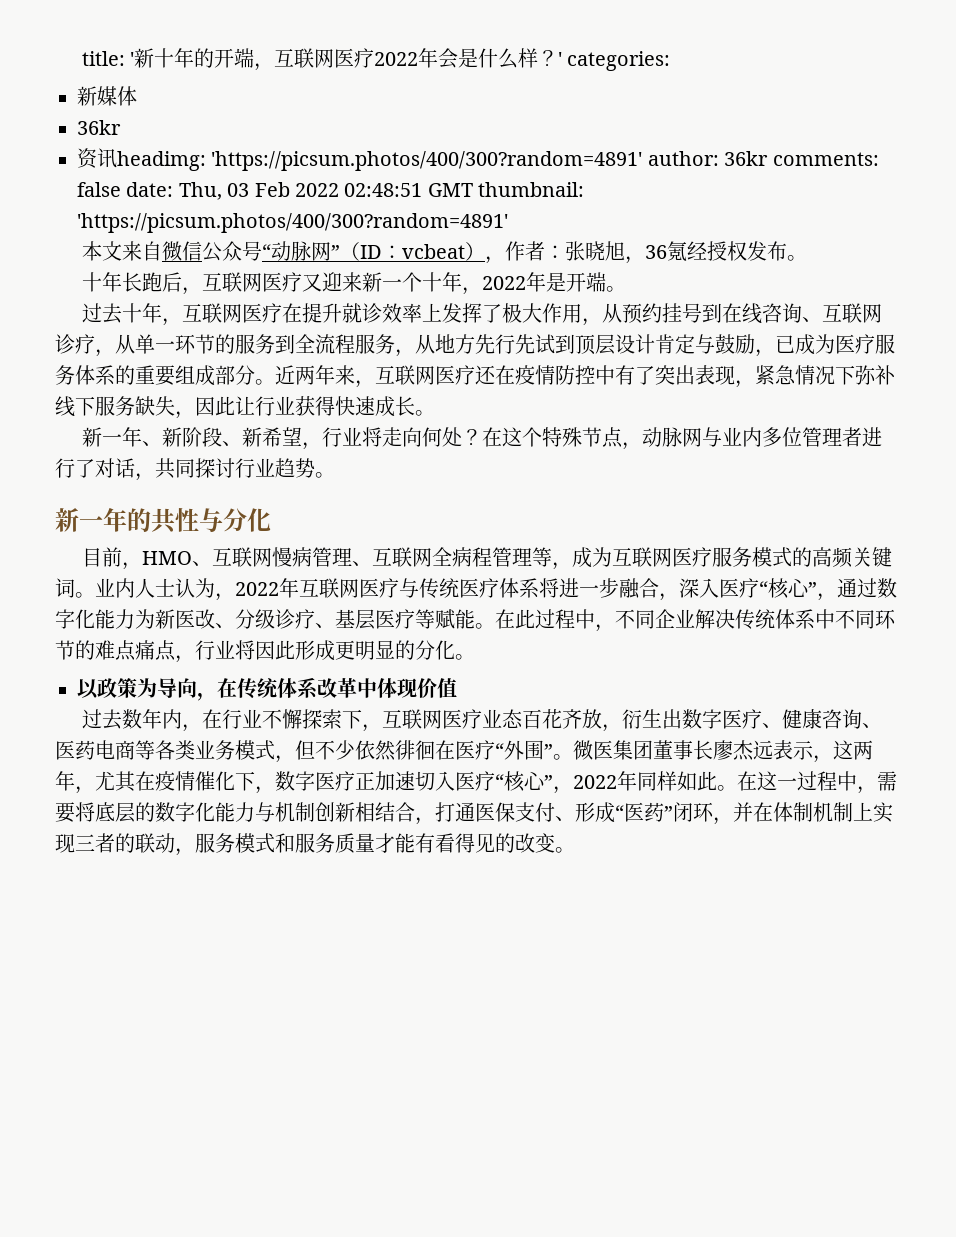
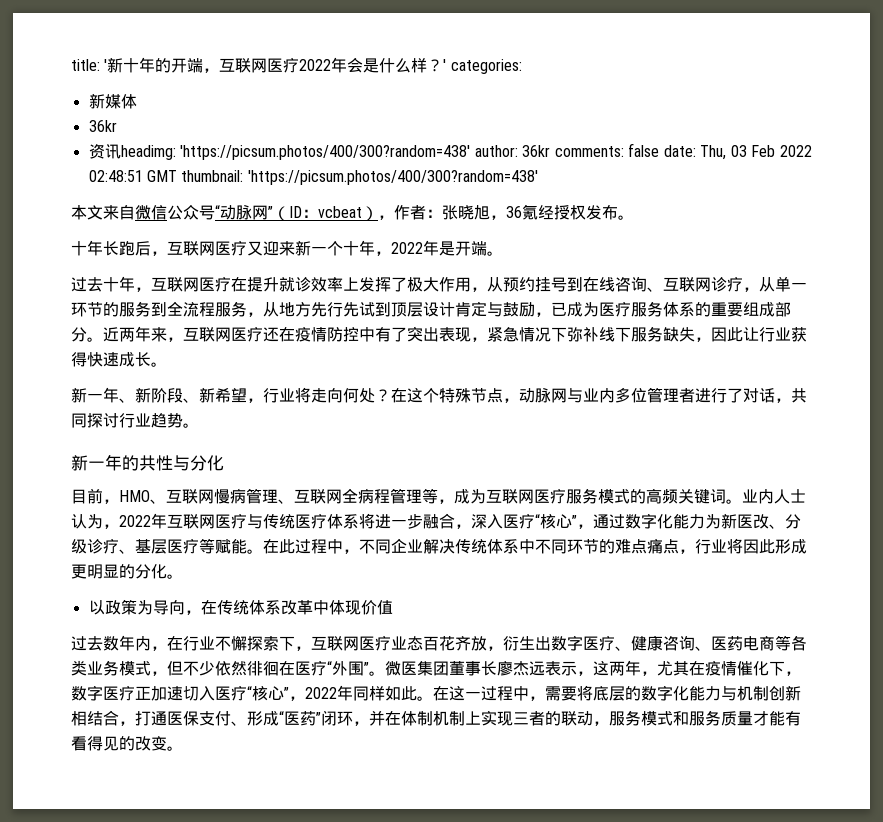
[211,151,643,171] 'https://picsum.photos/400/300?random=4891' -> [180,145,471,160] 'https://picsum.photos/400/300?random=438'
[77,213,508,233] 'https://picsum.photos/400/300?random=4891' -> [247,170,538,185] 'https://picsum.photos/400/300?random=438'

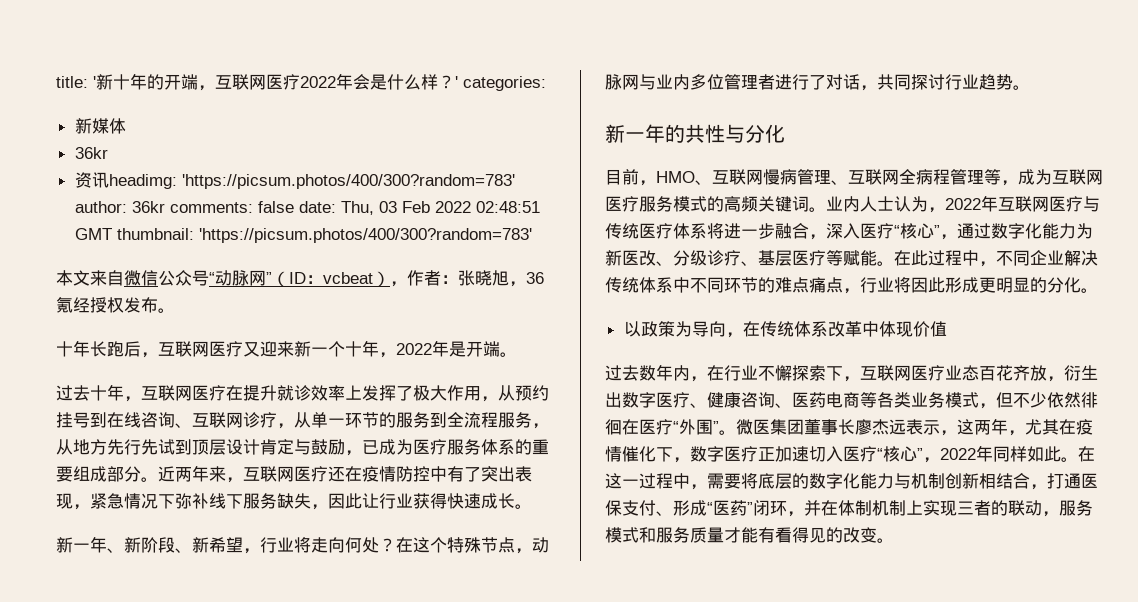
[180,145,471,160] 'https://picsum.photos/400/300?random=438' -> [181,174,515,189] 'https://picsum.photos/400/300?random=783'
[247,170,538,185] 'https://picsum.photos/400/300?random=438' -> [198,228,532,243] 'https://picsum.photos/400/300?random=783'

